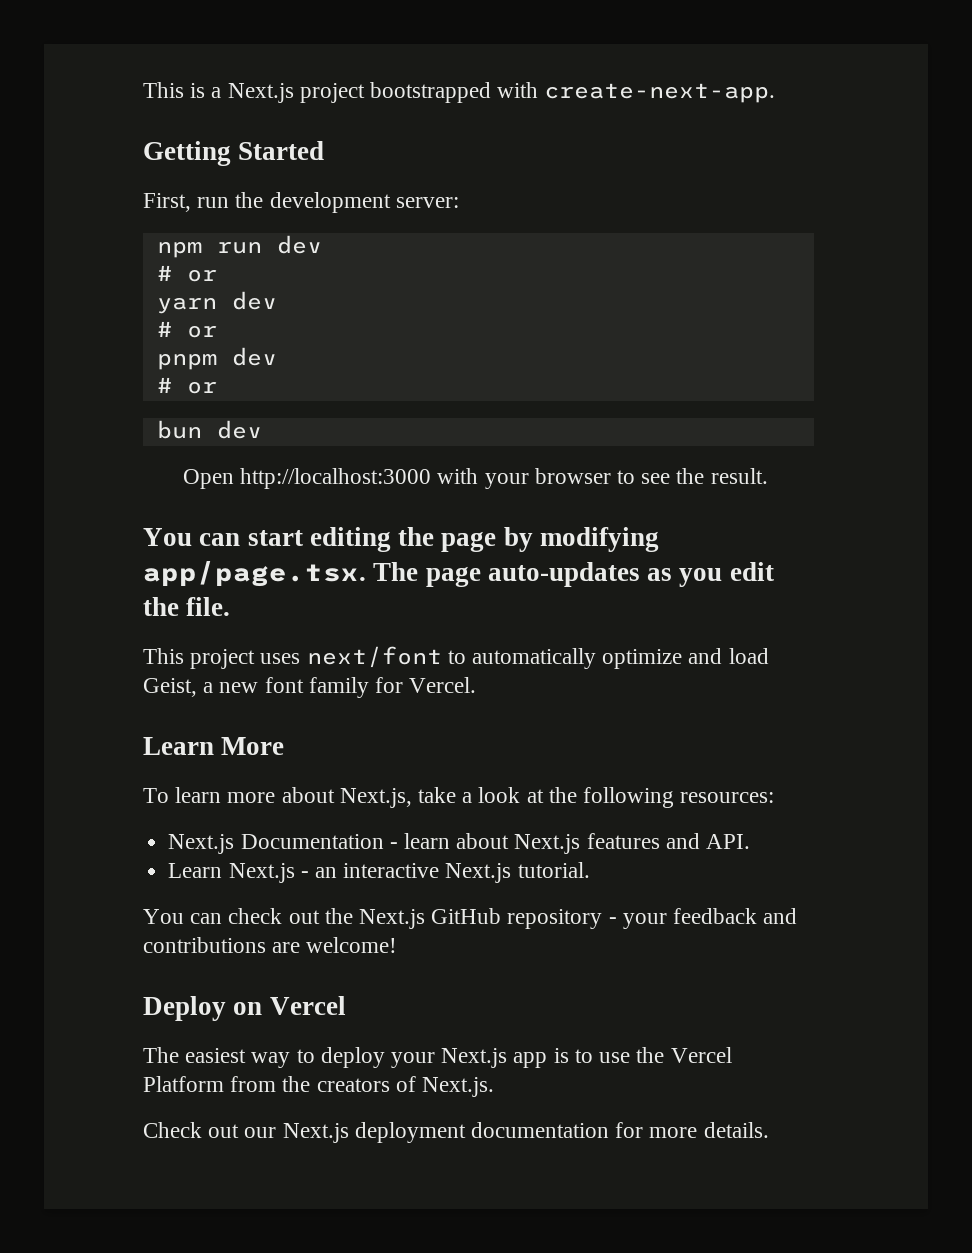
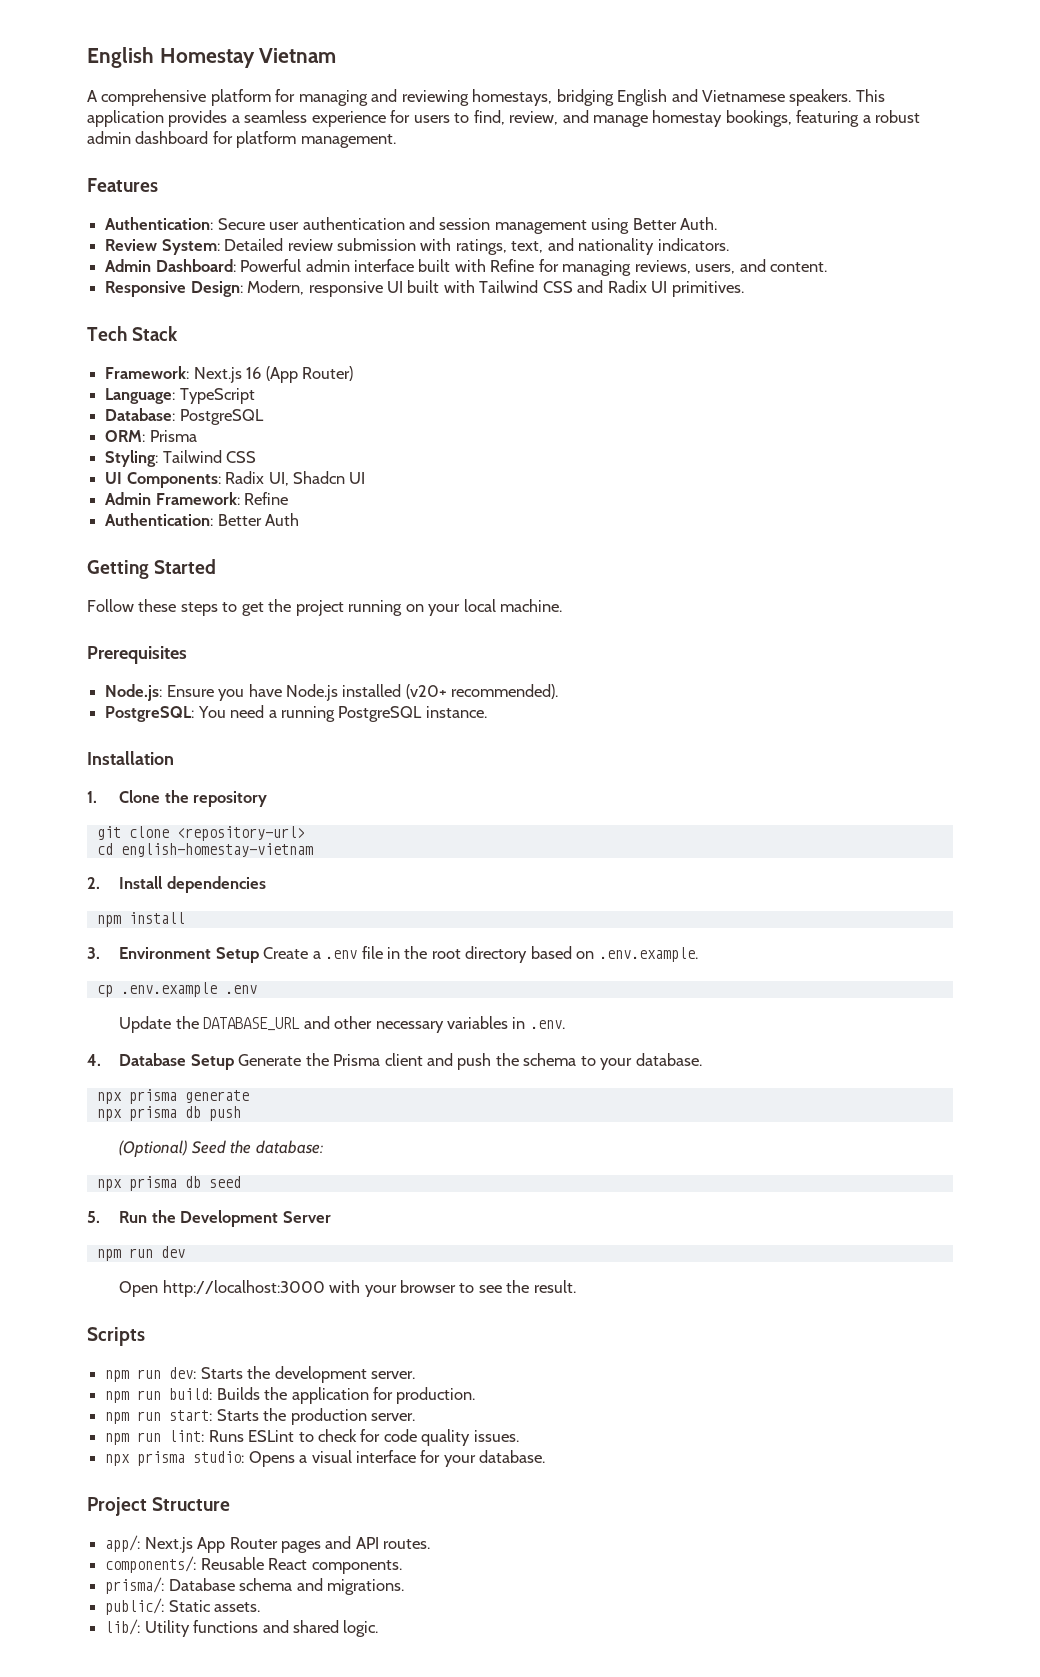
[143,82,776,103] [143,141,325,166] [143,192,459,213] [156,235,322,258] [156,265,217,282] [156,291,277,314] [156,321,217,338] [156,347,277,370] [156,377,217,394] [156,420,202,439] This is a Next.js project bootstrapped with create-next-app. // Getting Started // First, run the development server: // npm run dev // # or // yarn dev // # or // pnpm dev // # or // bun -> [87,47,337,68] [87,89,885,106] [87,110,921,127] [87,131,396,148] [87,178,158,192] [105,217,718,234] [105,238,729,255] [105,259,828,276] [105,280,744,297] [87,326,179,341] [105,366,353,383] [105,388,255,404] [105,408,264,425] [105,430,197,442] [105,450,257,467] [105,471,366,488] [105,492,289,505] [105,513,300,526] [87,559,217,579] [87,599,563,616] [87,646,187,664] [105,684,559,701] [105,705,487,722] [87,751,174,765] [87,790,268,807] [96,826,305,841] [96,843,313,857] [87,876,266,893] [96,912,185,927] [87,946,698,963] [96,982,257,997] [119,1016,565,1033] [87,1053,702,1070] [96,1089,249,1104] [96,1106,241,1121] [119,1140,323,1157] [96,1176,241,1191] [87,1210,331,1227] [96,1248,153,1261] English Homestay Vietnam // A comprehensive platform for managing and reviewing homestays, bridging English and Vietnamese speakers. This application provides a seamless experience for users to find, review, and manage homestay bookings, featuring a robust admin dashboard for platform management. // Features // Authentication: Secure user authentication and session management using Better Auth. // Review System: Detailed review submission with ratings, text, and nationality indicators. // Admin Dashboard: Powerful admin interface built with Refine for managing reviews, users, and content. // Responsive Design: Modern, responsive UI built with Tailwind CSS and Radix UI primitives. // Tech Stack // Framework: Next.js 16 (App Router) // Language: TypeScript // Database: PostgreSQL // ORM: Prisma // Styling: Tailwind CSS // UI Components: Radix UI, Shadcn UI // Admin Framework: Refine // Authentication: Better Auth // Getting Started // Follow these steps to get the project running on your local machine. // Prerequisites // Node.js: Ensure you have Node.js installed (v20+ recommended). // PostgreSQL: You need a running PostgreSQL instance. // Installation // 1. Clone the repository // git clone <repository-url> // cd english-homestay-vietnam // 2. Install dependencies // npm install // 3. Environment Setup Create a .env file in the root directory based on .env.example. // cp .env.example .env // Update the DATABASE_URL and other necessary variables in .env. // 4. Database Setup Generate the Prisma client and push the schema to your database. // npx prisma generate // npx prisma db push // (Optional) Seed the database: // npx prisma db seed // 5. Run the Development Server // npm run
[143,527,660,552] [143,561,774,587] [143,597,231,616] [143,646,769,669] [143,677,477,698] [143,737,285,755] [143,787,775,808] [168,833,750,854] [168,862,590,883] [143,908,798,929] [143,937,398,953] [143,996,346,1021] [143,1047,732,1068] [143,1076,495,1097] [143,1122,769,1143] You can start editing the page by modifying app/page.tsx. The page auto-updates as you edit the file. // This project uses next/font to automatically optimize and load Geist, a new font family for Vercel. // Learn More // To learn more about Next.js, take a look at the following resources: // Next.js Documentation - learn about Next.js features and API. // Learn Next.js - an interactive Next.js tutorial. // You can check out the Next.js GitHub repository - your feedback and contributions are welcome! // Deploy on Vercel // The easiest way to deploy your Next.js app is to use the Vercel Platform from the creators of Next.js. // Check out our Next.js deployment documentation for more details. -> [87,1327,145,1346] [105,1366,415,1383] [105,1387,476,1404] [105,1408,415,1425] [105,1429,519,1446] [105,1450,546,1467] [87,1497,231,1516] [105,1535,431,1553] [105,1556,402,1574] [105,1577,404,1595] [105,1598,261,1615] [105,1619,379,1637] Scripts // npm run dev: Starts the development server. // npm run build: Builds the application for production. // npm run start: Starts the production server. // npm run lint: Runs ESLint to check for code quality issues. // npx prisma studio: Opens a visual interface for your database. // Project Structure // app/: Next.js App Router pages and API routes. // components/: Reusable React components. // prisma/: Database schema and migrations. // public/: Static assets. // lib/: Utility functions and shared logic.

